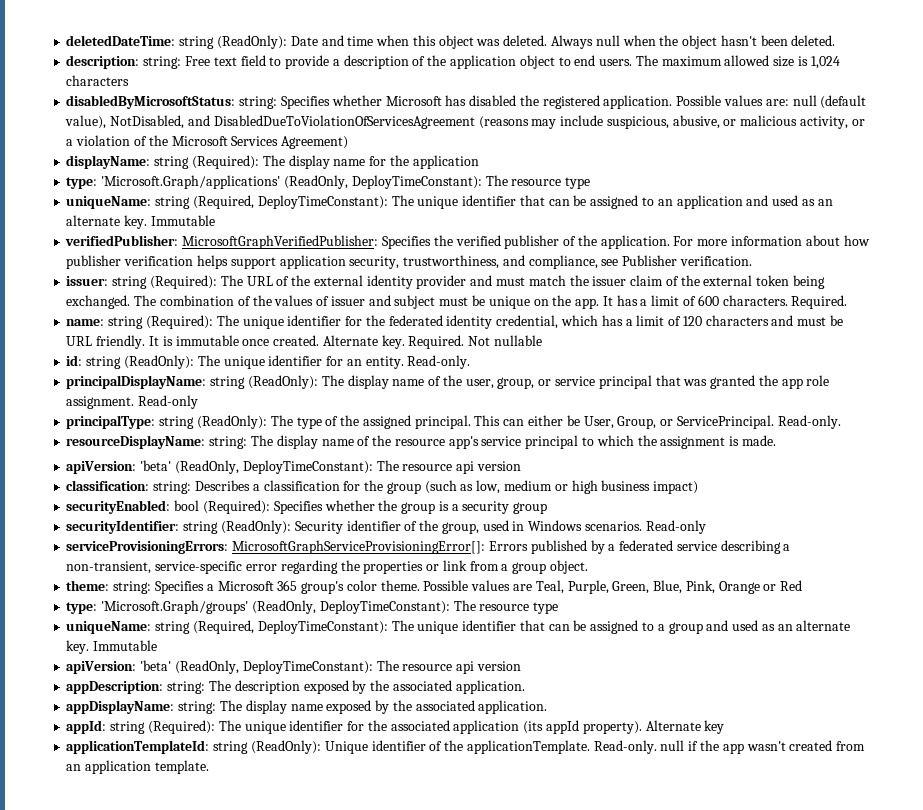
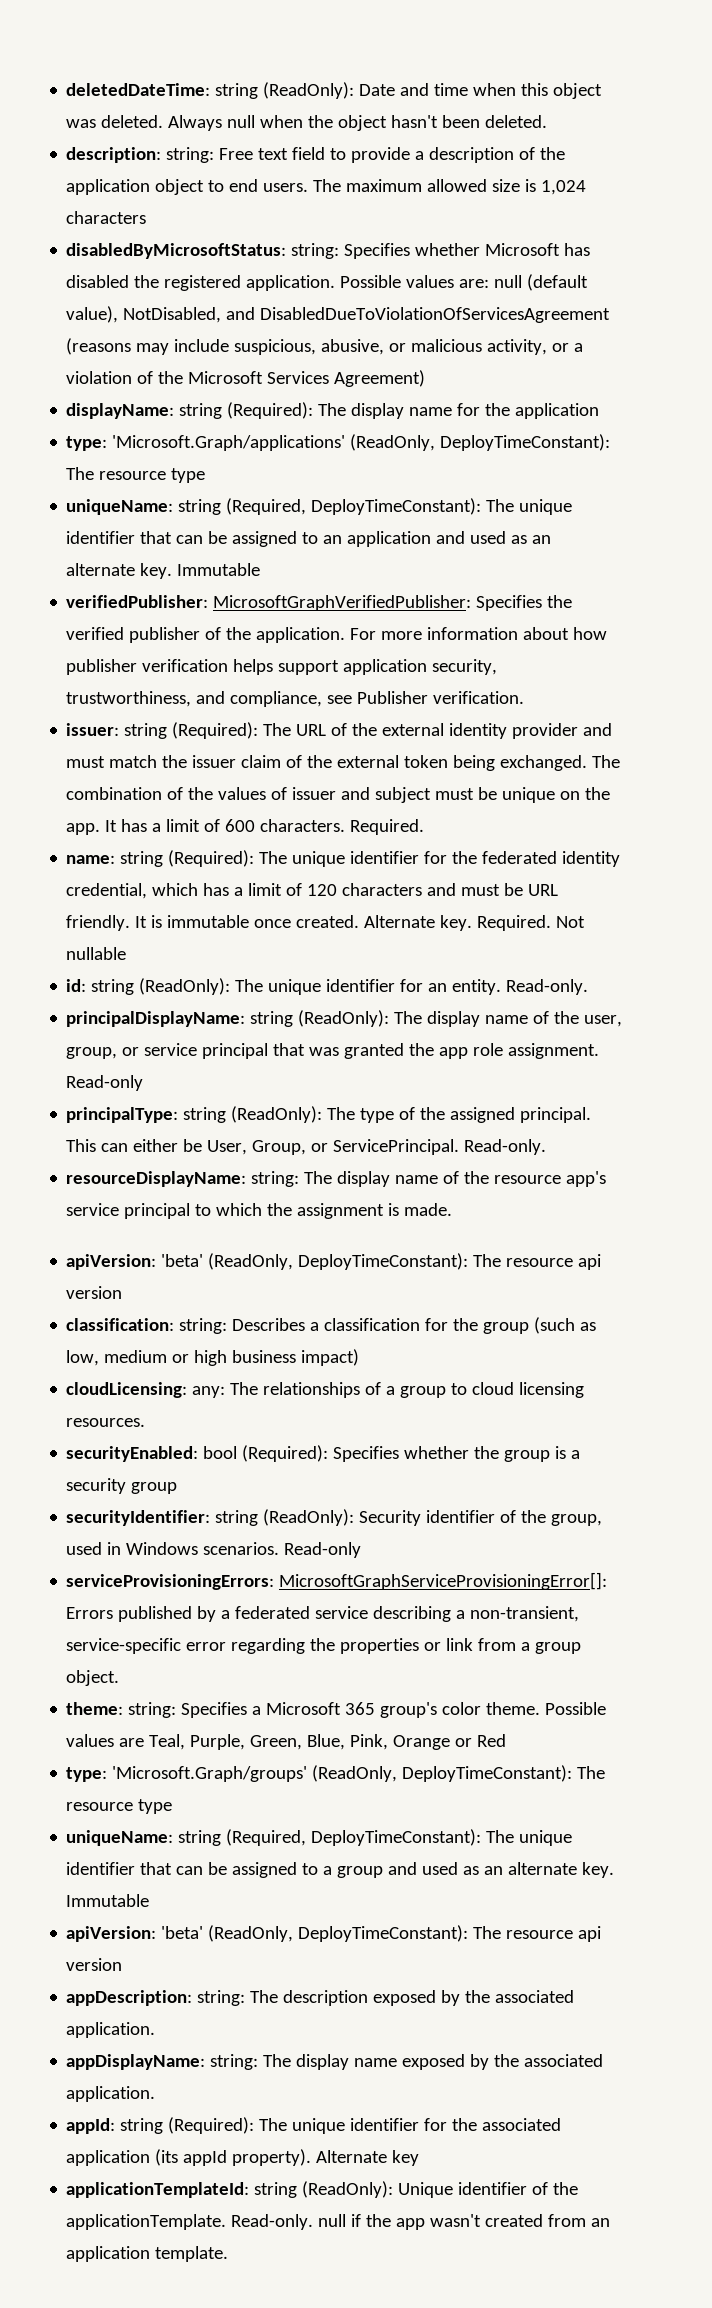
(699, 487) none -> [66,1382,585,1398] [66,1418,146,1427] // cloudLicensing: any: The relationships of a group to cloud licensing resources.

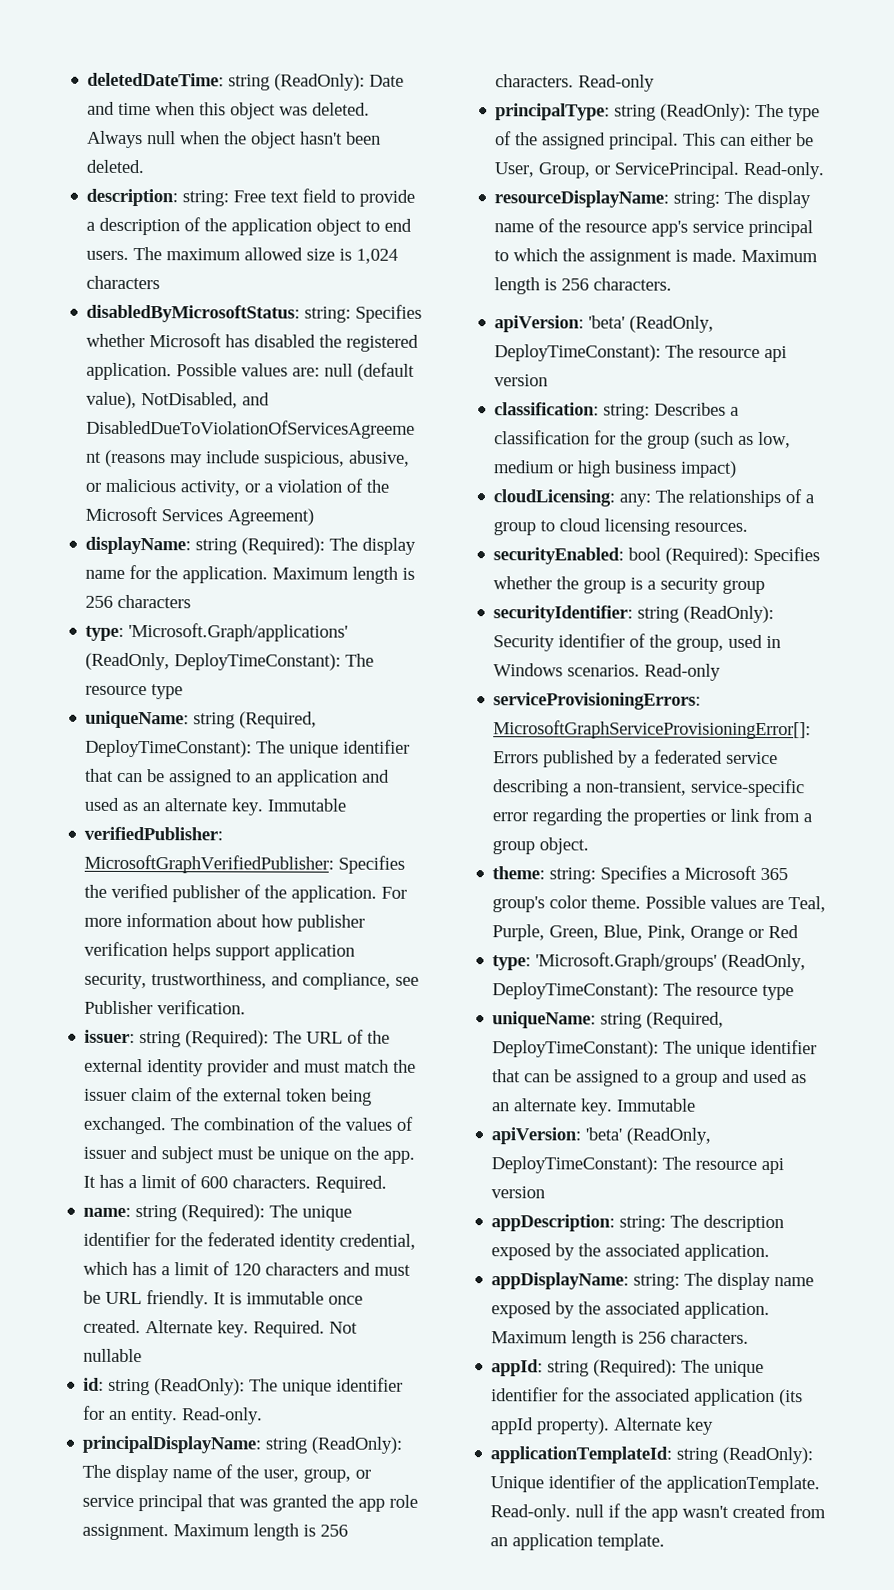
[515,403,600,419] application -> [182,566,416,584] [85,594,192,609] application. Maximum length is 256 characters
(600, 1051) none -> [173,1523,349,1541] [495,74,575,88] Maximum length is 256 characters.
(453, 1209) none -> [741,249,819,263] [494,277,673,295] Maximum length is 256 characters.
(156, 2094) none -> [491,1330,750,1348] Maximum length is 256 characters.

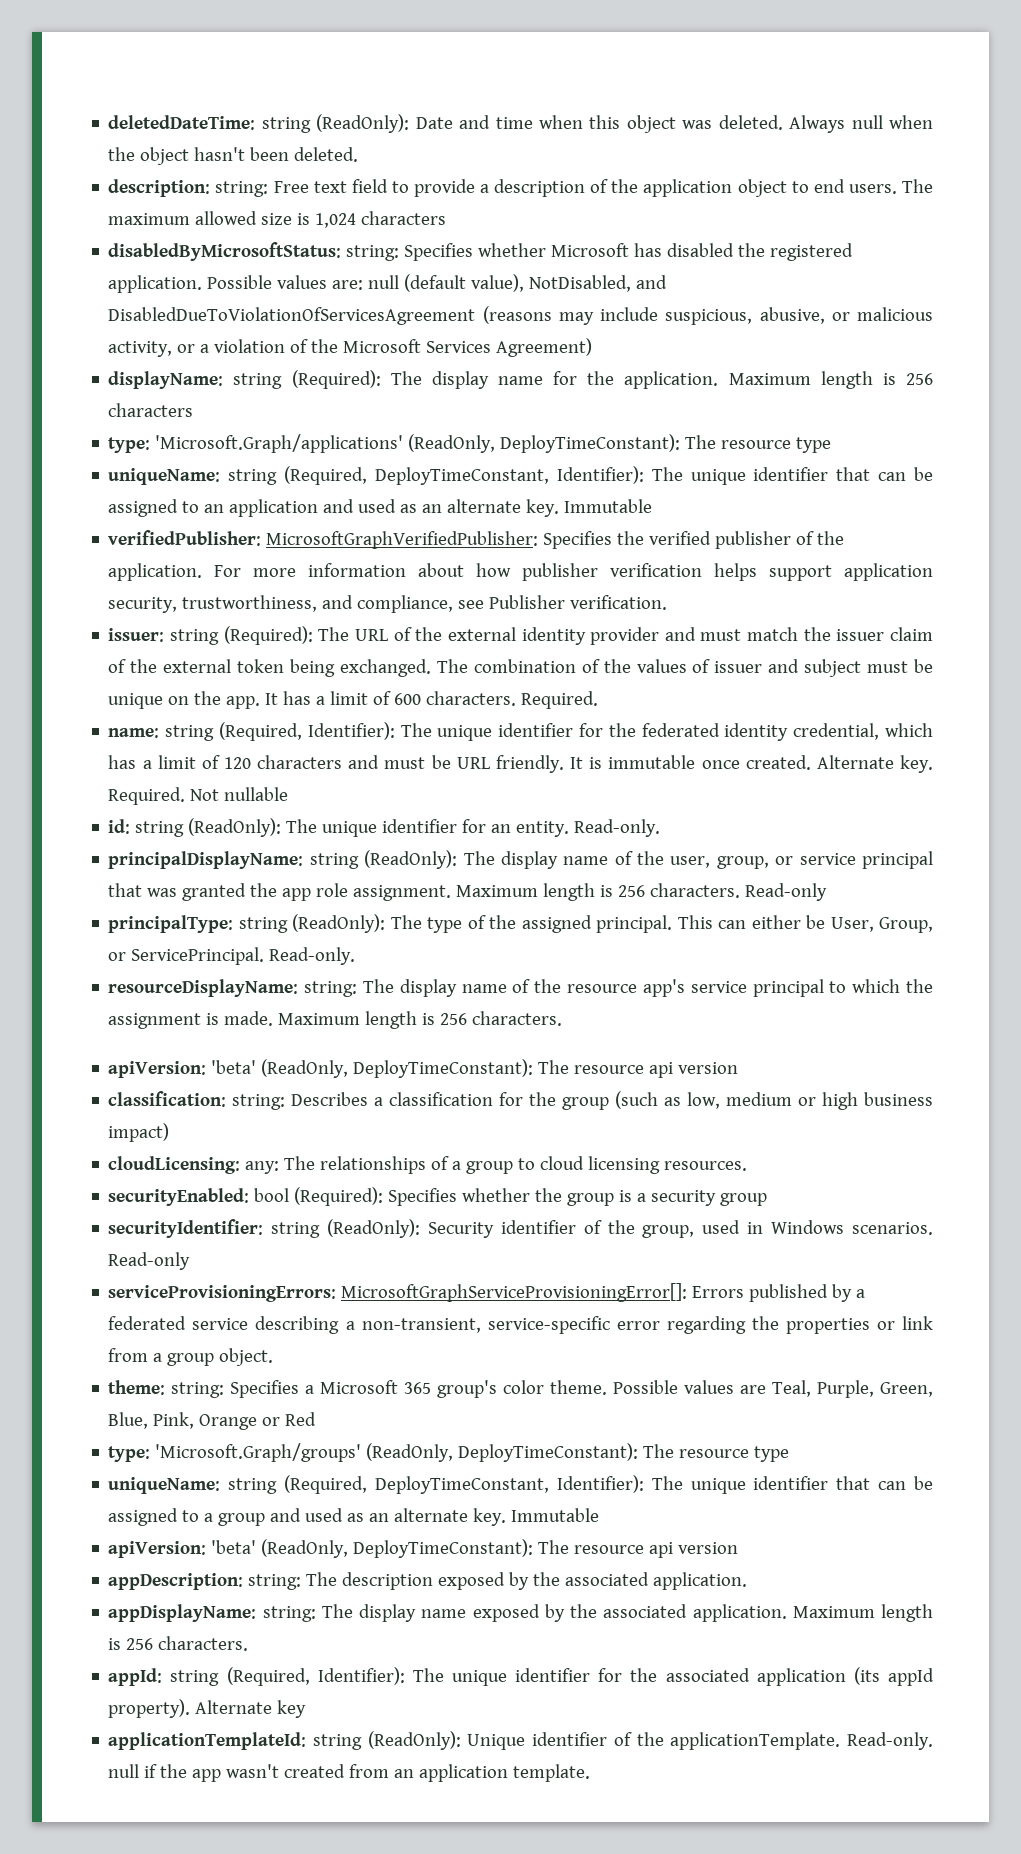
[85,739,253,758] DeployTimeConstant): -> [374,466,644,485] DeployTimeConstant, Identifier):
[181,1204,266,1222] (Required): -> [218,722,395,741] (Required, Identifier):
[492,1040,660,1058] DeployTimeConstant): -> [374,1475,644,1494] DeployTimeConstant, Identifier):
[593,1359,678,1377] (Required): -> [226,1667,405,1686] (Required, Identifier):

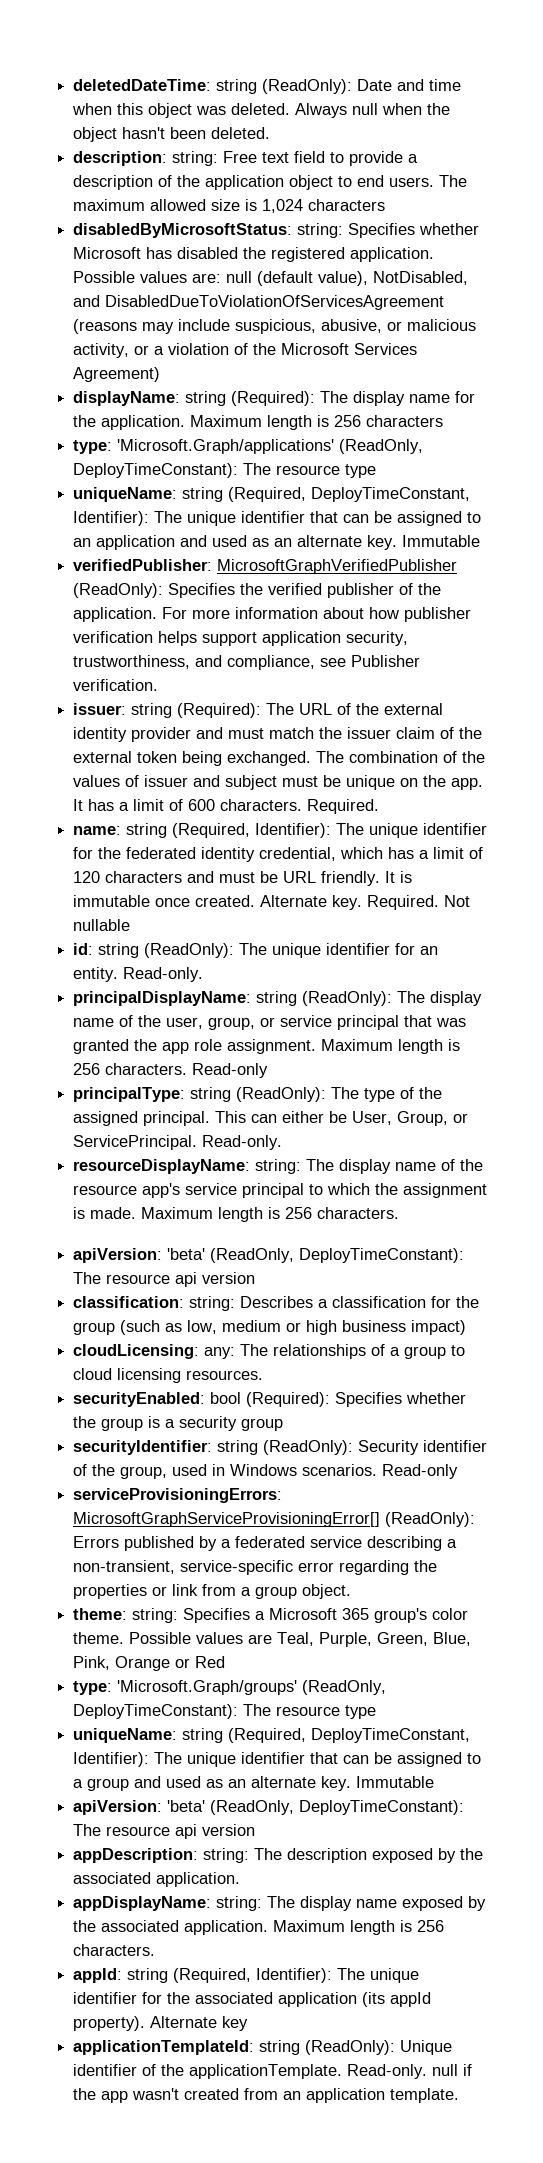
[266,531,539,549] MicrosoftGraphVerifiedPublisher: -> [217,559,458,574] [73,583,164,598] MicrosoftGraphVerifiedPublisher (ReadOnly):
[341,1283,688,1302] MicrosoftGraphServiceProvisioningError[]: -> [73,1512,476,1527] MicrosoftGraphServiceProvisioningError[] (ReadOnly):

